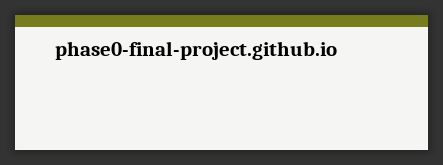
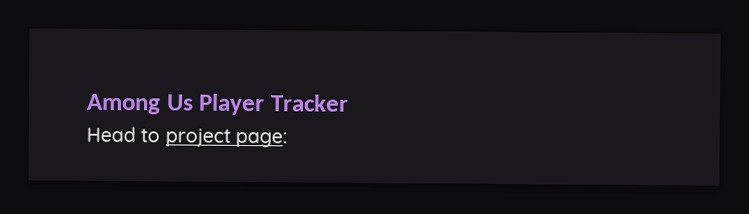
[55,41,337,60] phase0-final-project.github.io -> [86,93,349,116] [86,126,288,148] Among Us Player Tracker // Head to project page:

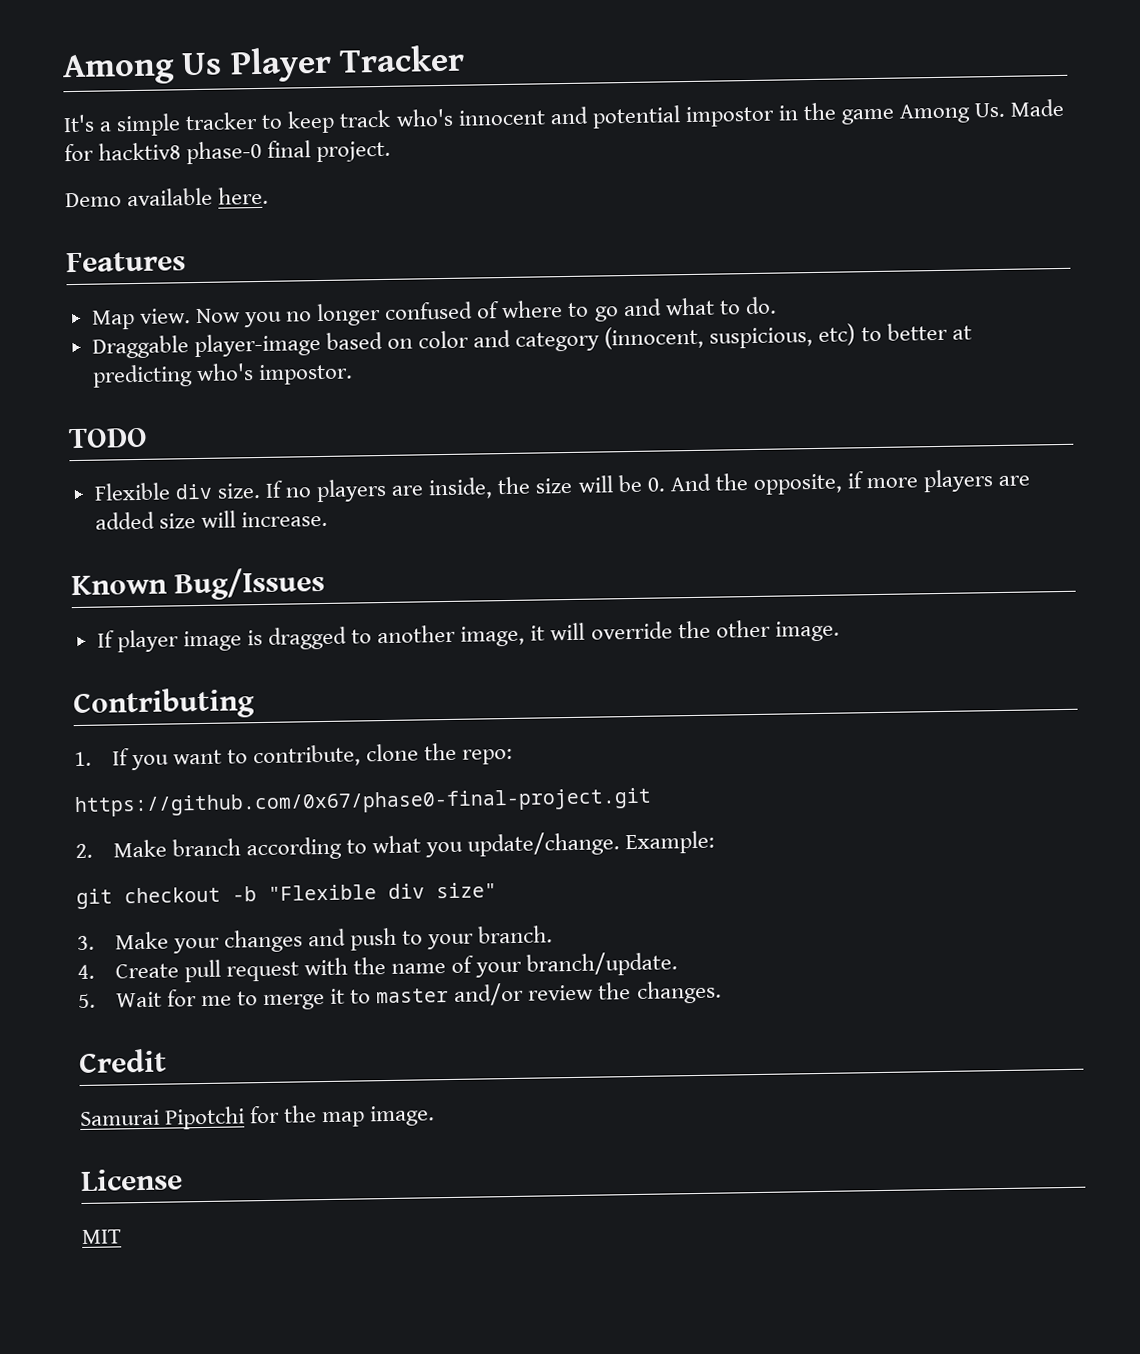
[86,126,288,148] Head to project page: -> [63,98,1065,137] [64,140,392,165] [65,186,270,208] [66,251,186,273] [90,296,777,330] [91,322,972,359] [91,363,353,388] [68,427,148,449] [93,469,1031,503] [94,510,328,530] [71,566,326,601] [96,619,840,653] [73,687,255,721] [74,742,514,771] [74,787,652,818] [75,830,716,861] [76,882,497,910] [77,925,554,954] [77,951,679,983] [78,980,722,1011] [78,1048,167,1074] [79,1105,436,1130] [80,1168,183,1192] [81,1229,122,1244] It's a simple tracker to keep track who's innocent and potential impostor in the game Among Us. Made for hacktiv8 phase-0 final project. // Demo available here. // Features // Map view. Now you no longer confused of where to go and what to do. // Draggable player-image based on color and category (innocent, suspicious, etc) to better at predicting who's impostor. // TODO // Flexible div size. If no players are inside, the size will be 0. And the opposite, if more players are added size will increase. // Known Bug/Issues // If player image is dragged to another image, it will override the other image. // Contributing // 1. If you want to contribute, clone the repo: // https://github.com/0x67/phase0-final-project.git // 2. Make branch according to what you update/change. Example: // git checkout -b "Flexible div size" // 3. Make your changes and push to your branch. // 4. Create pull request with the name of your branch/update. // 5. Wait for me to merge it to master and/or review the changes. // Credit // Samurai Pipotchi for the map image. // License // MIT

